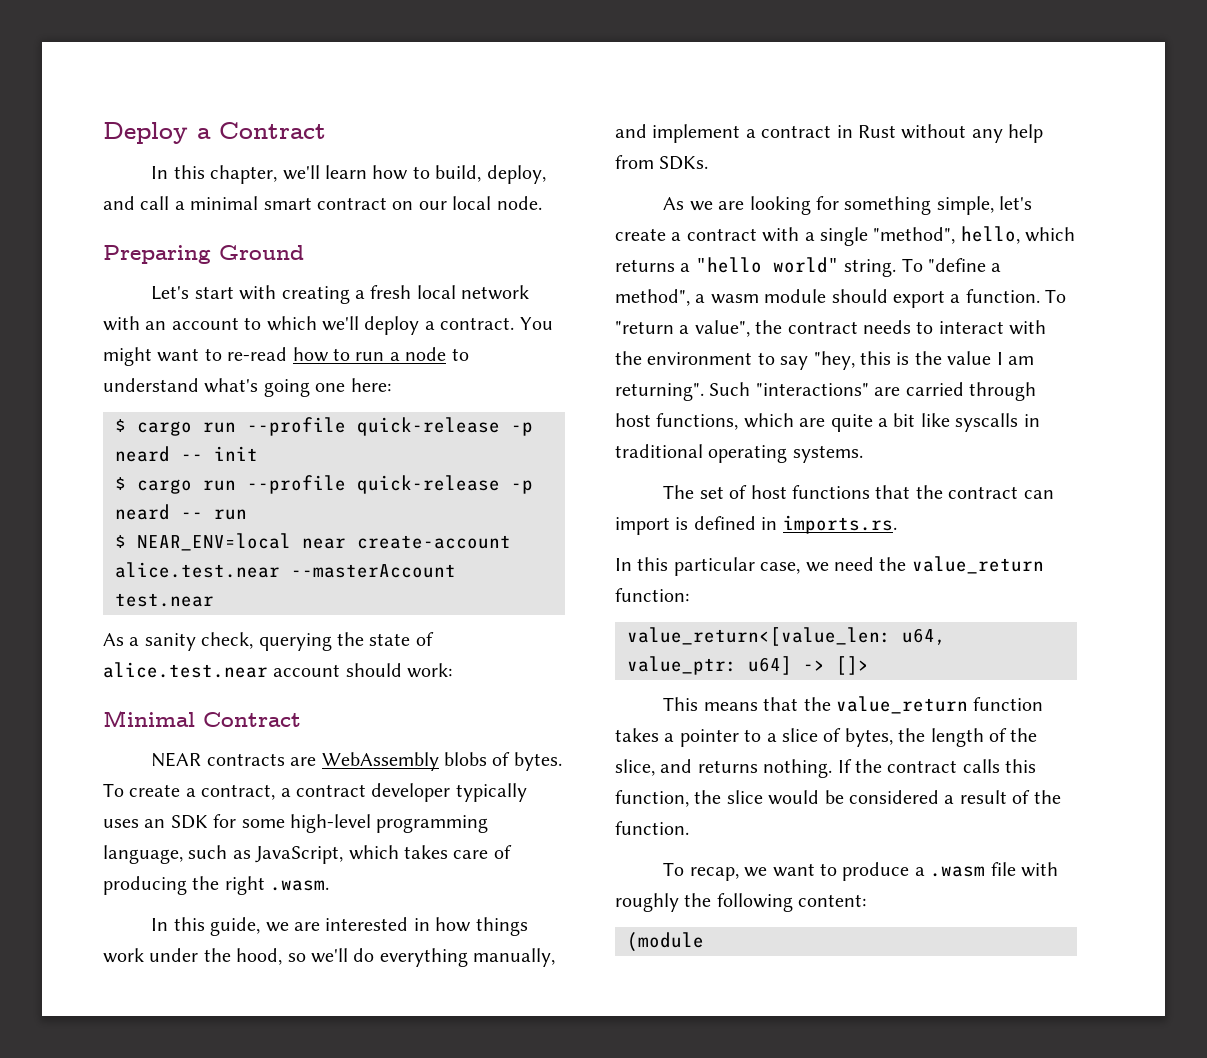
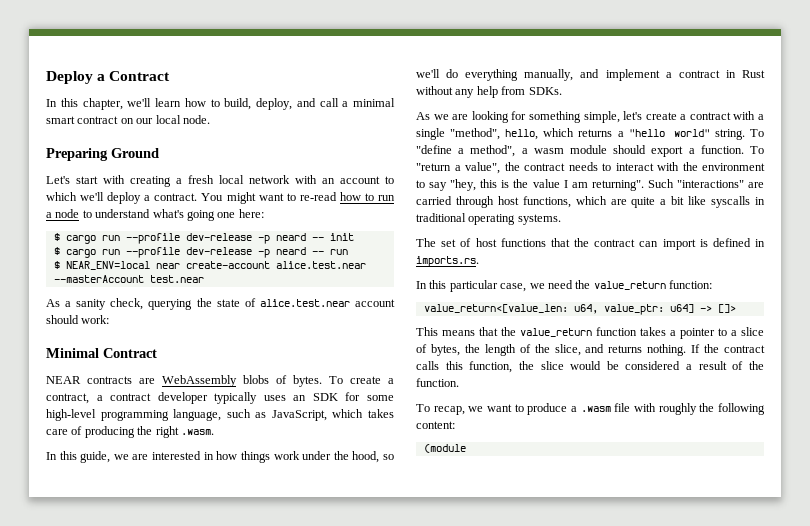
[357,417,500,436] quick-release -> [185,233,252,241] dev-release
[357,475,500,494] quick-release -> [185,247,252,255] dev-release

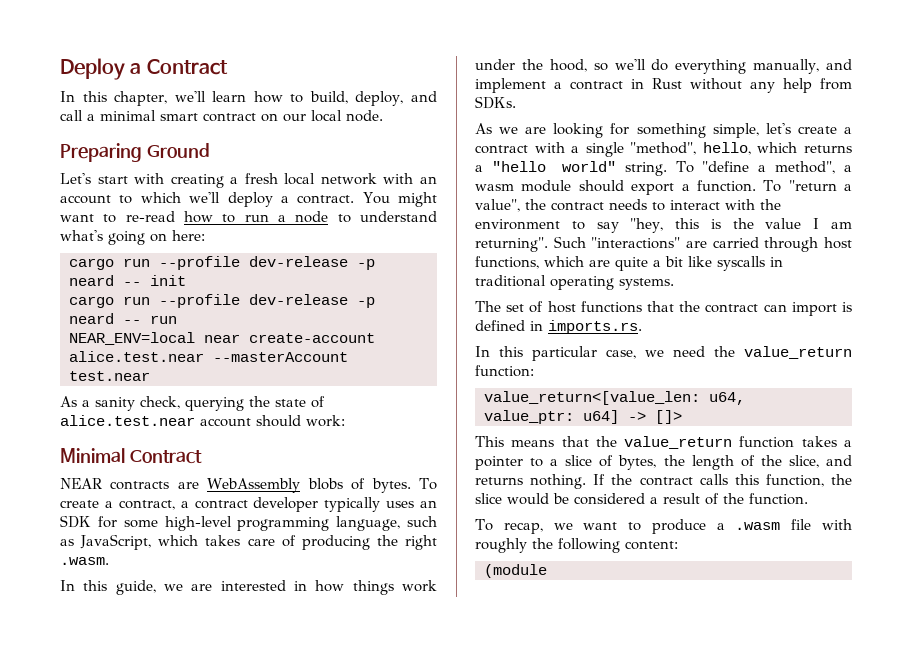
[217,212,236,218] one -> [150,233,167,242] on
[53,233,60,241] $ -> (205, 235) none
[53,247,60,255] $ -> (186, 280) none
[53,261,60,269] $ -> (177, 319) none

